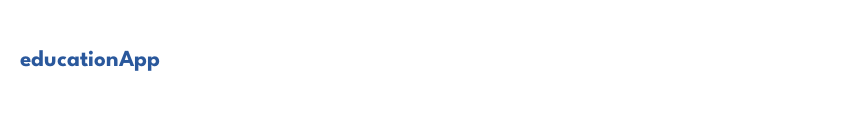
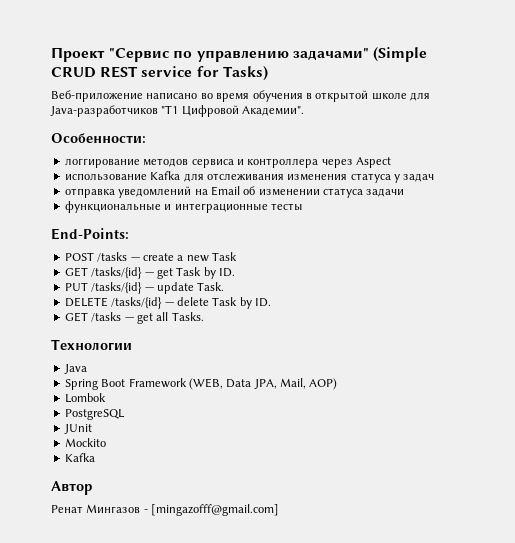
[20,50,160,71] educationApp -> [51,47,427,62] [51,66,268,81] [51,90,430,102] [50,105,305,117] [51,133,146,143] [64,157,391,168] [64,171,435,183] [64,186,405,198] [64,201,303,213] [51,228,129,240] [64,252,237,262] [64,267,235,279] [64,282,225,294] [64,297,271,309] [64,312,204,324] [51,339,132,350] [63,364,87,374] [64,378,338,390] [64,393,106,403] [64,409,125,420] [63,424,92,434] [64,438,106,447] [64,453,95,462] [51,481,92,495] [51,504,280,516] Проект "Сервис по управлению задачами" (Simple CRUD REST service for Tasks) // Веб-приложение написано во время обучения в открытой школе для Java-разработчиков "Т1 Цифровой Академии". // Особенности: // логгирование методов сервиса и контроллера через Aspect // использование Kafka для отслеживания изменения статуса у задач // отправка уведомлений на Email об изменении статуса задачи // функциональные и интеграционные тесты // End-Points: // POST /tasks — create a new Task // GET /tasks/{id} — get Task by ID. // PUT /tasks/{id} — update Task. // DELETE /tasks/{id} — delete Task by ID. // GET /tasks — get all Tasks. // Технологии // Java // Spring Boot Framework (WEB, Data JPA, Mail, AOP) // Lombok // PostgreSQL // JUnit // Mockito // Kafka // Автор // Ренат Мингазов - [mingazofff@gmail.com]

